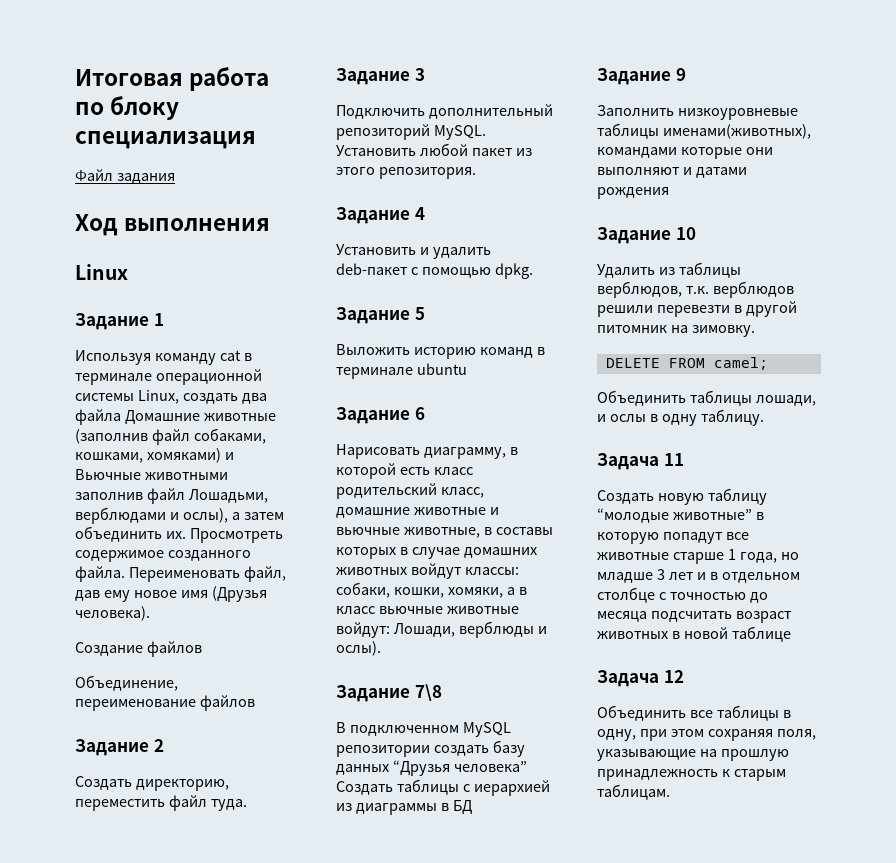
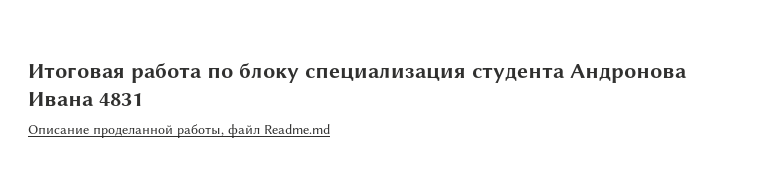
[75,169,175,184] [75,214,271,236] [75,264,128,280] [75,313,164,330] [75,350,252,365] [75,369,262,385] [75,390,267,404] [75,409,276,425] [75,428,266,445] [75,448,234,463] [75,469,228,480] [75,488,268,504] [75,507,284,524] [75,526,283,543] [75,550,251,562] [75,566,286,582] [75,586,267,602] [75,606,150,621] [75,641,202,657] [75,675,178,691] [75,695,255,711] [75,739,164,756] [75,776,229,791] [75,795,247,811] [336,68,425,85] [336,104,553,119] [336,124,486,140] [336,143,532,156] [336,167,476,179] [336,207,425,224] [336,244,491,259] [336,263,533,279] [336,307,425,324] [336,344,545,359] [336,363,467,379] [336,407,425,424] [336,444,518,459] [336,463,473,479] [336,483,484,499] [336,507,499,518] [336,527,553,538] [336,547,537,559] [336,563,519,579] [336,582,527,598] [336,606,519,614] [336,621,547,638] [336,641,381,656] [336,684,442,702] [336,722,511,737] [336,740,525,757] [336,760,527,776] [336,779,550,796] [336,800,472,815] [597,68,686,85] [597,105,798,120] [597,123,811,139] [597,147,773,159] [597,167,747,178] [597,187,669,199] [597,227,696,244] [597,262,741,278] [597,281,794,298] [597,301,797,317] [597,325,755,337] [605,357,768,370] [597,390,816,406] [597,409,764,426] [597,453,684,470] [597,488,767,505] [597,508,764,523] [597,532,749,544] [597,549,799,564] [597,569,800,583] [597,587,768,603] [597,611,792,623] [597,626,791,642] [597,670,684,687] [597,705,791,721] [597,729,816,741] [597,749,789,761] [597,769,786,781] [597,784,670,800] // Файл задания // Ход выполнения // Linux // Задание 1 // Используя команду cat в терминале операционной системы Linux, создать два файла Домашние животные (заполнив файл собаками, кошками, хомяками) и Вьючные животными заполнив файл Лошадьми, верблюдами и ослы), а затем объединить их. Просмотреть содержимое созданного файла. Переименовать файл, дав ему новое имя (Друзья человека). // Создание файлов // Объединение, переименование файлов // Задание 2 // Создать директорию, переместить файл туда. // Задание 3 // Подключить дополнительный репозиторий MySQL. Установить любой пакет из этого репозитория. // Задание 4 // Установить и удалить deb-пакет с помощью dpkg. // Задание 5 // Выложить историю команд в терминале ubuntu // Задание 6 // Нарисовать диаграмму, в которой есть класс родительский класс, домашние животные и вьючные животные, в составы которых в случае домашних животных войдут классы: собаки, кошки, хомяки, а в класс вьючные животные войдут: Лошади, верблюды и ослы). // Задание 7\8 // В подключенном MySQL репозитории создать базу данных “Друзья человека” Создать таблицы с иерархией из диаграммы в БД // Задание 9 // Заполнить низкоуровневые таблицы именами(животных), командами которые они выполняют и датами рождения // Задание 10 // Удалить из таблицы верблюдов, т.к. верблюдов решили перевезти в другой питомник на зимовку. // DELETE FROM camel; // Объединить таблицы лошади, и ослы в одну таблицу. // Задача 11 // Создать новую таблицу “молодые животные” в которую попадут все животные старше 1 года, но младше 3 лет и в отдельном столбце с точностью до месяца подсчитать возраст животных в новой таблице // Задача 12 // Объединить все таблицы в одну, при этом сохраняя поля, указывающие на прошлую принадлежность к старым таблицам. -> [472,64,687,83] [28,92,143,107] [28,124,330,138] студента Андронова Ивана 4831 // Описание проделанной работы, файл Readme.md

